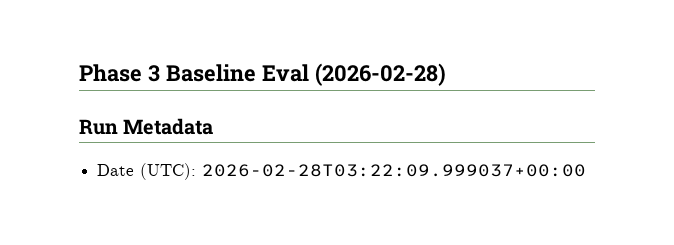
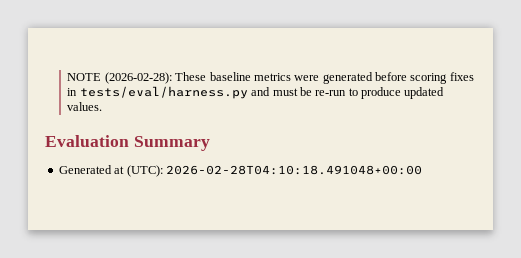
[79,63,446,86] [79,118,214,135] [97,163,587,180] Phase 3 Baseline Eval (2026-02-28) // Run Metadata // Date (UTC): 2026-02-28T03:22:09.999037+00:00 -> [67,72,474,84] [67,86,445,99] [67,102,103,111] [45,135,210,151] [58,165,422,177] NOTE (2026-02-28): These baseline metrics were generated before scoring fixes in tests/eval/harness.py and must be re-run to produce updated values. // Evaluation Summary // Generated at (UTC): 2026-02-28T04:10:18.491048+00:00

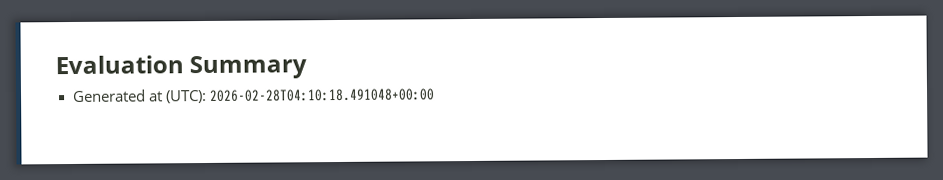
[67,72,474,84] [67,86,445,99] [67,102,103,111] NOTE (2026-02-28): These baseline metrics were generated before scoring fixes in tests/eval/harness.py and must be re-run to produce updated values. // -> (55, 65) none

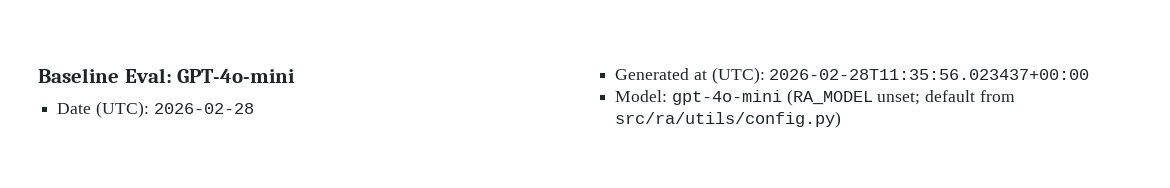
[55,55,308,80] [71,88,435,104] Evaluation Summary // Generated at (UTC): 2026-02-28T04:10:18.491048+00:00 -> [38,68,296,83] [57,101,254,118] [615,67,1090,84] [615,89,1015,106] [615,111,842,128] Baseline Eval: GPT-4o-mini // Date (UTC): 2026-02-28 // Generated at (UTC): 2026-02-28T11:35:56.023437+00:00 // Model: gpt-4o-mini (RA_MODEL unset; default from src/ra/utils/config.py)

